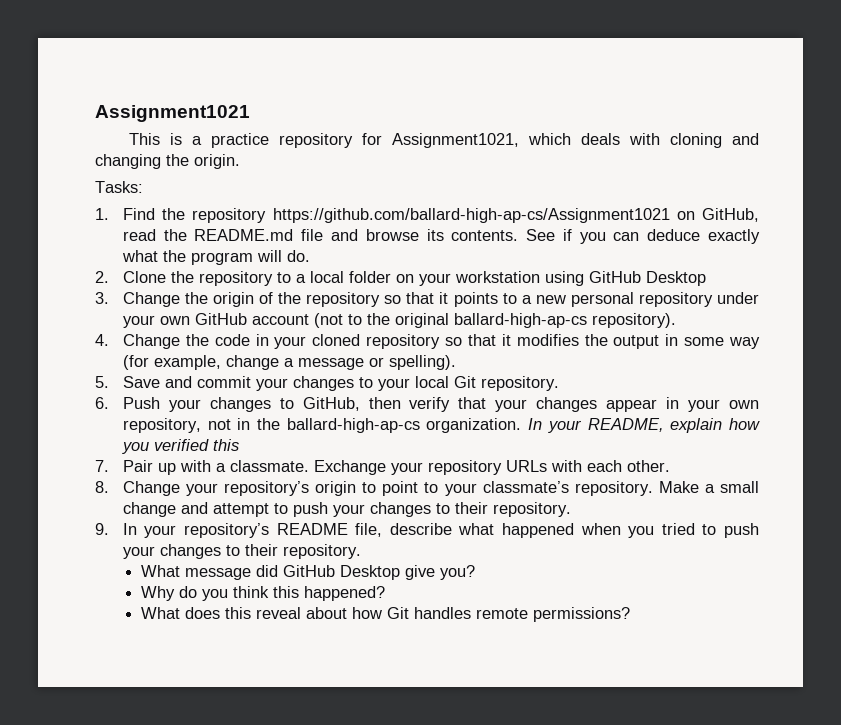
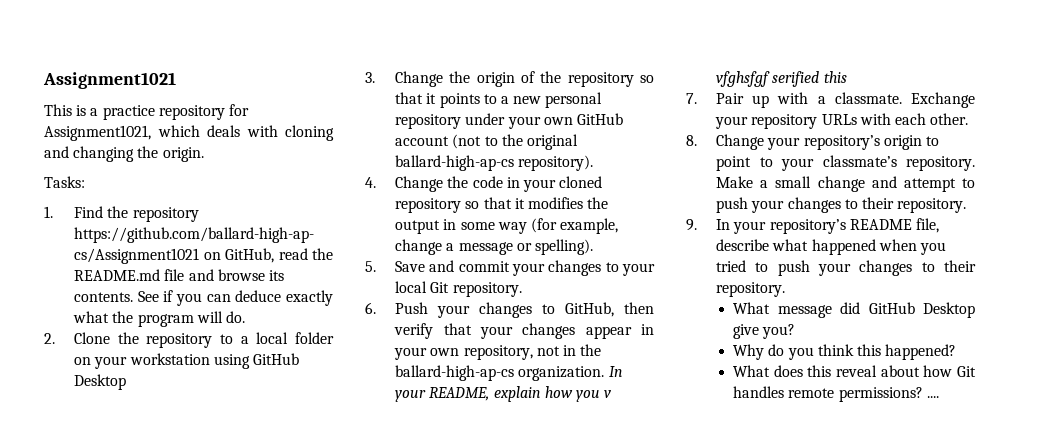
[153,439,209,451] verified -> [604,390,612,398] [716,71,820,87] v vfghsfgf serified
(631, 614) none -> [926,396,939,398] ....

